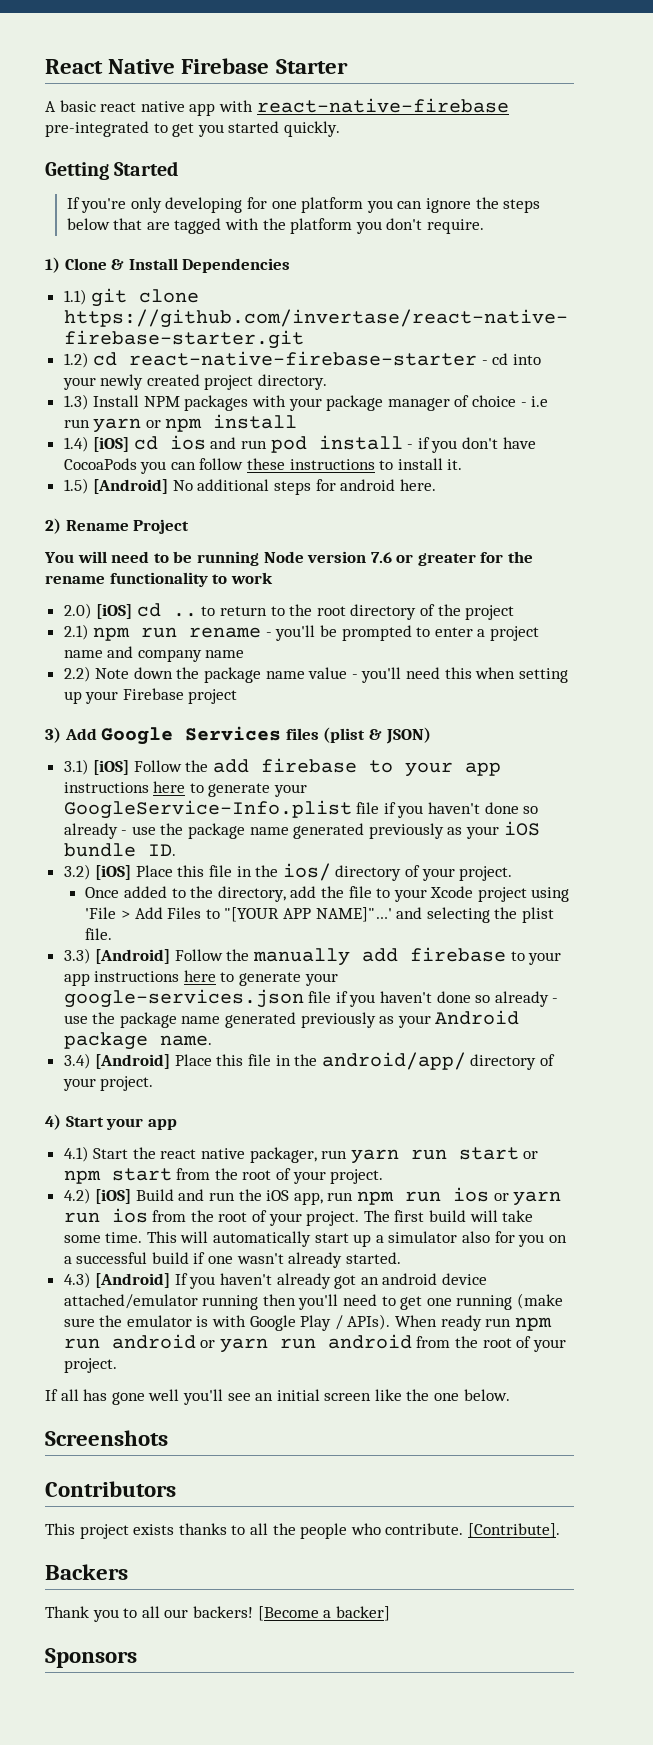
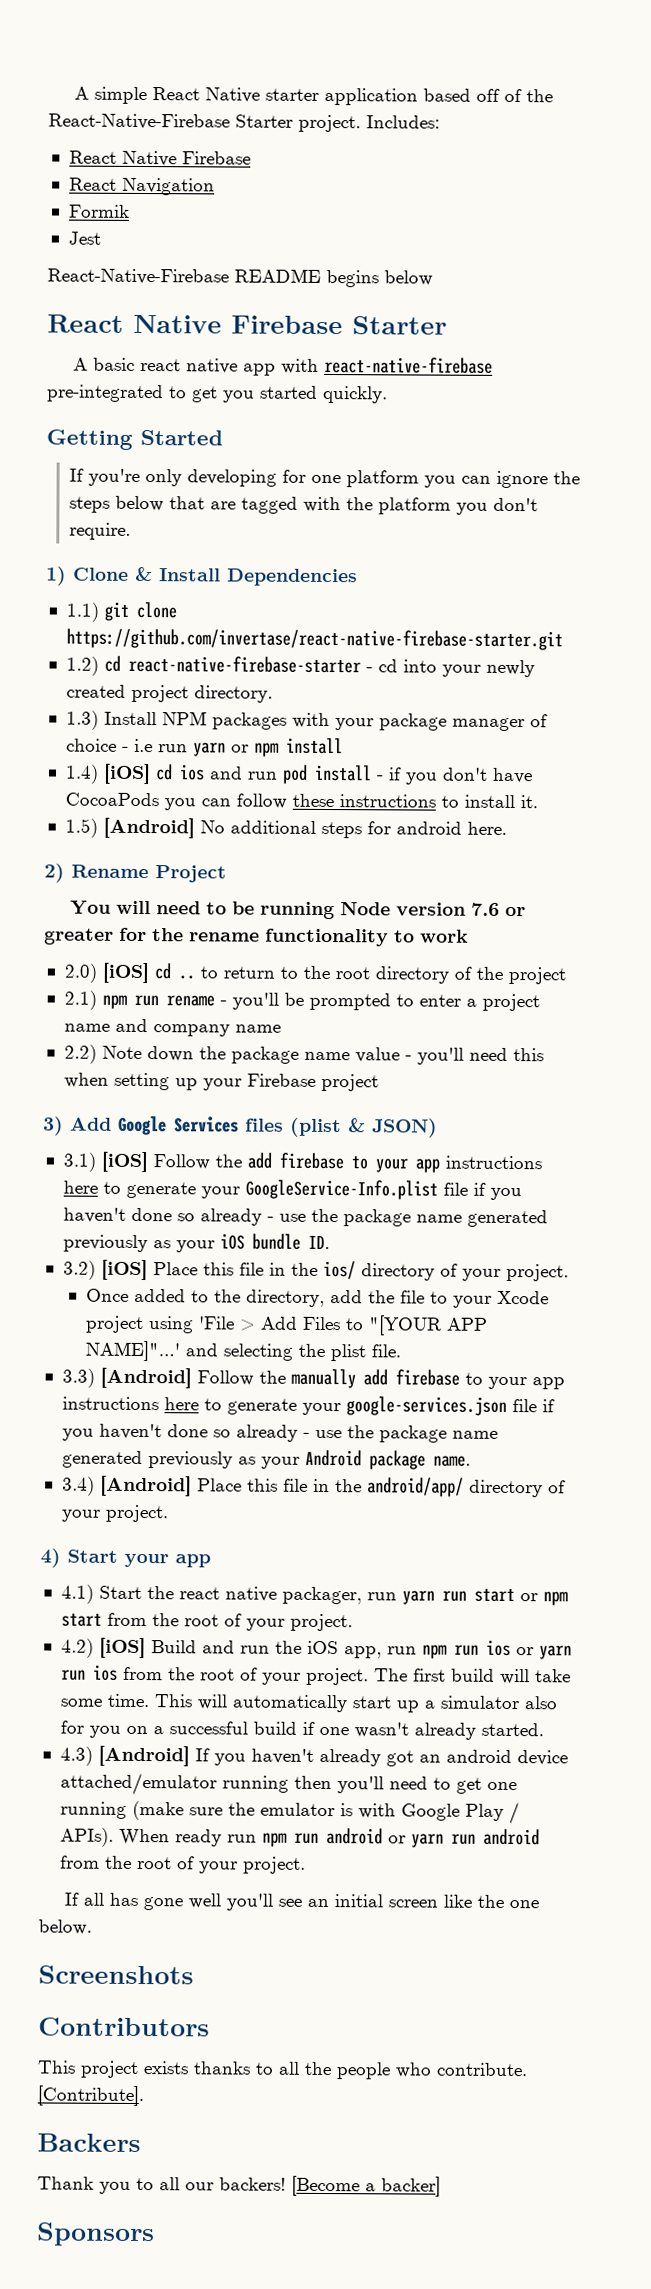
(45, 66) none -> [73,86,553,106] [48,113,440,133] [68,150,251,167] [68,177,215,196] [68,204,130,218] [67,231,101,245] [47,268,433,288] A simple React Native starter application based off of the React-Native-Firebase Starter project. Includes: // React Native Firebase // React Navigation // Formik // Jest // React-Native-Firebase README begins below //

